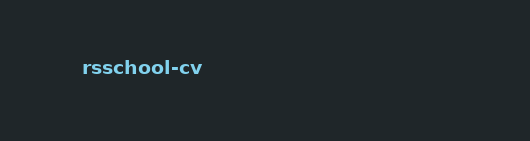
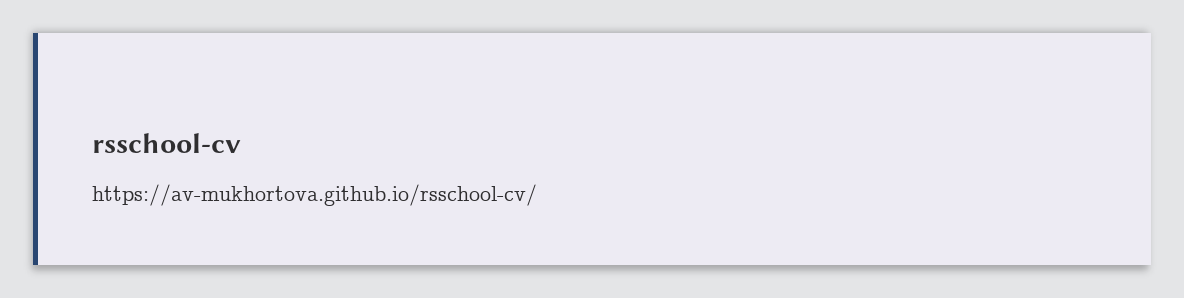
(203, 67) none -> [92,184,537,206] // https://av-mukhortova.github.io/rsschool-cv/

